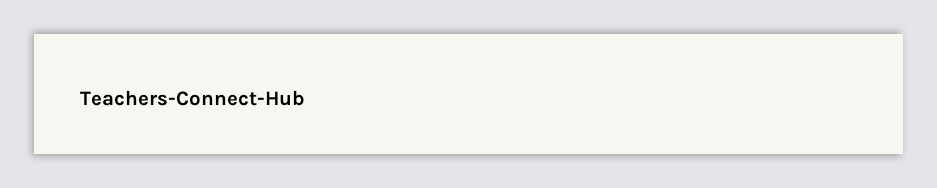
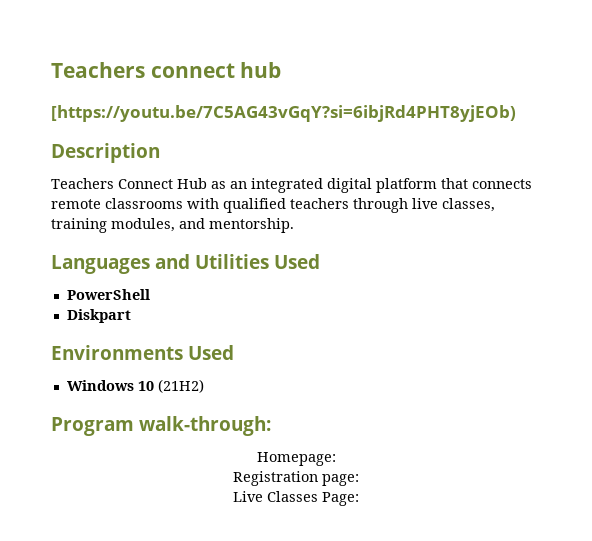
[80,90,305,106] Teachers-Connect-Hub -> [51,62,282,78] [51,105,516,122] [51,143,160,163] [51,178,532,193] [51,198,495,213] [51,218,294,233] [51,254,320,274] [66,289,150,300] [66,309,131,323] [51,345,234,360] [66,379,204,393] [51,416,271,436] [256,452,336,466] [233,471,359,486] [233,491,359,506] Teachers connect hub // [https://youtu.be/7C5AG43vGqY?si=6ibjRd4PHT8yjEOb) // Description // Teachers Connect Hub as an integrated digital platform that connects remote classrooms with qualified teachers through live classes, training modules, and mentorship. // Languages and Utilities Used // PowerShell // Diskpart // Environments Used // Windows 10 (21H2) // Program walk-through: // Homepage: // Registration page: // Live Classes Page:

